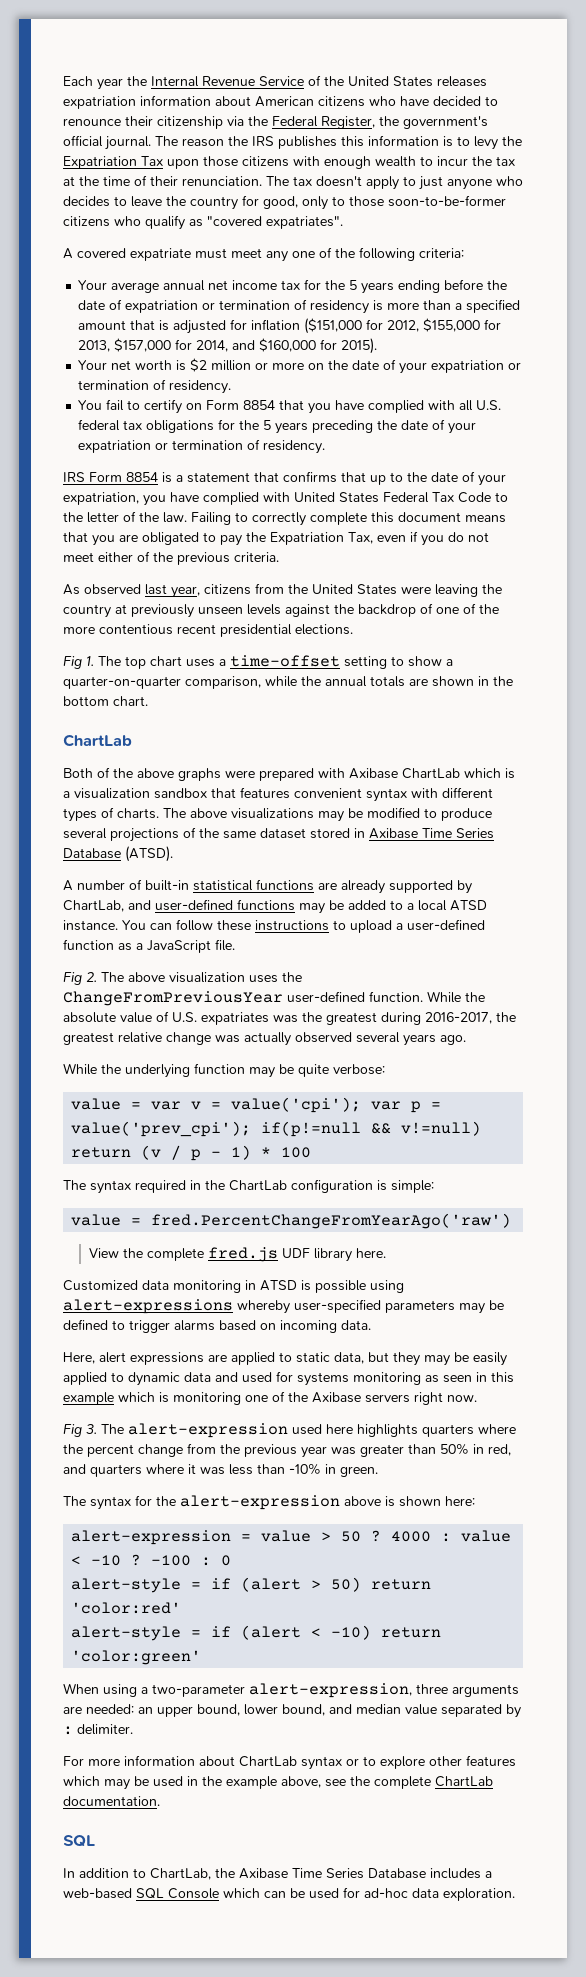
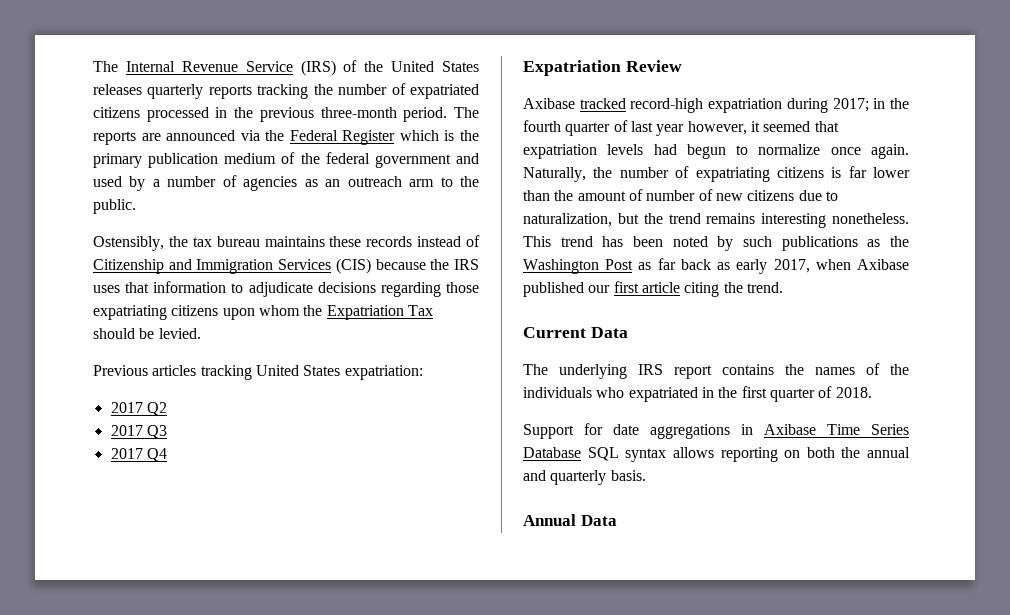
[63,76,147,90] Each year the -> [93,61,118,72] The
(304, 81) none -> [300,60,336,76] (IRS)
[63,95,498,109] [63,116,488,129] [63,135,522,150] [63,156,515,169] [63,175,523,190] [63,195,506,210] [63,215,343,230] [63,247,464,262] [78,279,508,294] [78,299,521,314] [78,318,502,334] [78,338,378,354] [78,358,522,374] [78,379,232,394] [78,399,502,414] [78,419,477,434] [78,439,326,454] [63,471,506,486] [63,492,508,506] [63,511,506,526] [63,531,489,546] [63,551,279,565] [63,583,502,598] [63,603,499,618] [63,624,353,637] [63,655,453,669] [63,676,513,689] [63,696,148,706] [63,734,132,747] [63,767,515,781] [63,787,493,802] [63,807,492,822] [63,827,350,842] expatriation information about American citizens who have decided to renounce their citizenship via the Federal Register, the government's official journal. The reason the IRS publishes this information is to levy the Expatriation Tax upon those citizens with enough wealth to incur the tax at the time of their renunciation. The tax doesn't apply to just anyone who decides to leave the country for good, only to those soon-to-be-former citizens who qualify as "covered expatriates". // A covered expatriate must meet any one of the following criteria: // Your average annual net income tax for the 5 years ending before the date of expatriation or termination of residency is more than a specified amount that is adjusted for inflation ($151,000 for 2012, $155,000 for 2013, $157,000 for 2014, and $160,000 for 2015). // Your net worth is $2 million or more on the date of your expatriation or termination of residency. // You fail to certify on Form 8854 that you have complied with all U.S. federal tax obligations for the 5 years preceding the date of your expatriation or termination of residency. // IRS Form 8854 is a statement that confirms that up to the date of your expatriation, you have complied with United States Federal Tax Code to the letter of the law. Failing to correctly complete this document means that you are obligated to pay the Expatriation Tax, even if you do not meet either of the previous criteria. // As observed last year, citizens from the United States were leaving the country at previously unseen levels against the backdrop of one of the more contentious recent presidential elections. // Fig 1. The top chart uses a time-offset setting to show a quarter-on-quarter comparison, while the annual totals are shown in the bottom chart. // ChartLab // Both of the above graphs were prepared with Axibase ChartLab which is a visualization sandbox that features convenient syntax with different types of charts. The above visualizations may be modified to produce several projections of the same dataset stored -> [147,83,479,99] [93,107,480,122] [93,130,479,145] [93,152,479,168] [93,175,479,191] [93,199,136,214] [93,235,480,251] [93,258,480,274] [93,281,479,297] [93,305,433,320] [93,328,201,339] [93,365,423,380] [110,402,167,416] [110,425,167,439] [110,448,167,462] [523,60,682,76] [523,98,909,113] [523,120,839,136] [523,144,909,159] [523,166,910,182] [523,189,838,201] [523,213,909,228] [523,236,909,251] [523,258,909,274] [523,281,783,297] [523,327,628,338] [523,363,909,379] [523,386,872,402] [523,423,730,439] quarterly reports tracking the number of expatriated citizens processed in the previous three-month period. The reports are announced via the Federal Register which is the primary publication medium of the federal government and used by a number of agencies as an outreach arm to the public. // Ostensibly, the tax bureau maintains these records instead of Citizenship and Immigration Services (CIS) because the IRS uses that information to adjudicate decisions regarding those expatriating citizens upon whom the Expatriation Tax should be levied. // Previous articles tracking United States expatriation: // 2017 Q2 // 2017 Q3 // 2017 Q4 // Expatriation Review // Axibase tracked record-high expatriation during 2017; in the fourth quarter of last year however, it seemed that expatriation levels had begun to normalize once again. Naturally, the number of expatriating citizens is far lower than the amount of number of new citizens due to naturalization, but the trend remains interesting nonetheless. This trend has been noted by such publications as the Washington Post as far back as early 2017, when Axibase published our first article citing the trend. // Current Data // The underlying IRS report contains the names of the individuals who expatriated in the first quarter of 2018. // Support for date aggregations
[125,846,173,862] [63,879,472,894] [63,899,487,914] [63,919,485,933] [63,939,235,953] [63,972,302,985] [63,991,485,1006] [63,1011,516,1025] [63,1032,466,1046] [63,1063,385,1078] [71,1097,442,1113] [71,1121,482,1137] [71,1145,312,1161] [63,1179,434,1194] [71,1213,512,1229] [89,1247,387,1262] [63,1280,404,1293] [63,1299,504,1314] [63,1319,371,1333] [63,1352,507,1366] [63,1371,514,1386] [63,1391,477,1405] [63,1423,516,1438] [63,1443,511,1458] [63,1463,378,1477] [63,1495,475,1510] [71,1530,512,1545] [71,1554,232,1566] [71,1577,432,1593] [71,1602,182,1614] [71,1625,442,1641] [71,1650,202,1665] [63,1683,519,1698] [63,1704,521,1718] [63,1724,133,1735] [63,1755,516,1770] [63,1776,493,1790] [63,1796,160,1806] [63,1835,95,1847] [63,1868,492,1880] [63,1887,515,1901] (ATSD). // A number of built-in statistical functions are already supported by ChartLab, and user-defined functions may be added to a local ATSD instance. You can follow these instructions to upload a user-defined function as a JavaScript file. // Fig 2. The above visualization uses the ChangeFromPreviousYear user-defined function. While the absolute value of U.S. expatriates was the greatest during 2016-2017, the greatest relative change was actually observed several years ago. // While the underlying function may be quite verbose: // value = var v = value('cpi'); var p = value('prev_cpi'); if(p!=null && v!=null) return (v / p - 1) * 100 // The syntax required in the ChartLab configuration is simple: // value = fred.PercentChangeFromYearAgo('raw') // View the complete fred.js UDF library here. // Customized data monitoring in ATSD is possible using alert-expressions whereby user-specified parameters may be defined to trigger alarms based on incoming data. // Here, alert expressions are applied to static data, but they may be easily applied to dynamic data and used for systems monitoring as seen in this example which is monitoring one of the Axibase servers right now. // Fig 3. The alert-expression used here highlights quarters where the percent change from the previous year was greater than 50% in red, and quarters where it was less than -10% in green. // The syntax for the alert-expression above is shown here: // alert-expression = value > 50 ? 4000 : value < -10 ? -100 : 0 // alert-style = if (alert > 50) return 'color:red' // alert-style = if (alert < -10) return 'color:green' // When using a two-parameter alert-expression, three arguments are needed: an upper bound, lower bound, and median value separated by : delimiter. // For more information about ChartLab syntax or to explore other features which may be used in the example above, see the complete ChartLab documentation. // SQL // In addition to ChartLab, the Axibase Time Series Database includes a web-based SQL Console which can be used for ad-hoc data exploration. -> [587,447,910,462] [523,470,646,485] [523,514,617,526] SQL syntax allows reporting on both the annual and quarterly basis. // Annual Data

